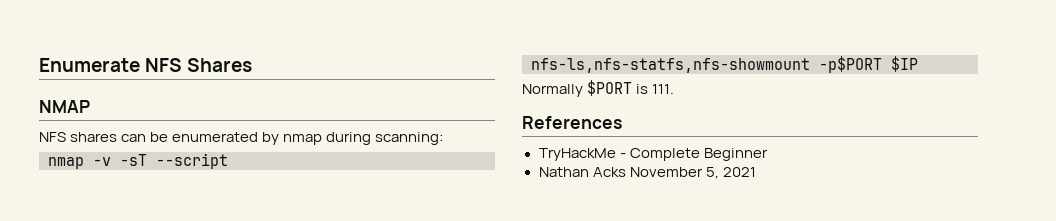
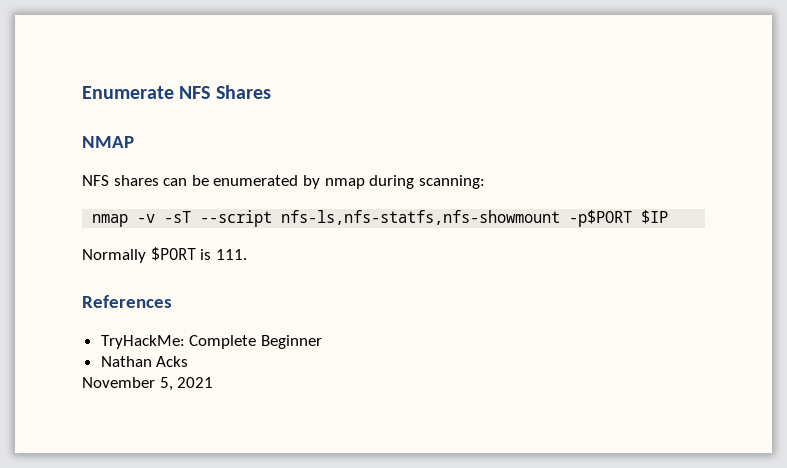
[538,148,626,161] TryHackMe - -> [100,335,185,349] TryHackMe:
(626, 172) none -> (189, 361) //

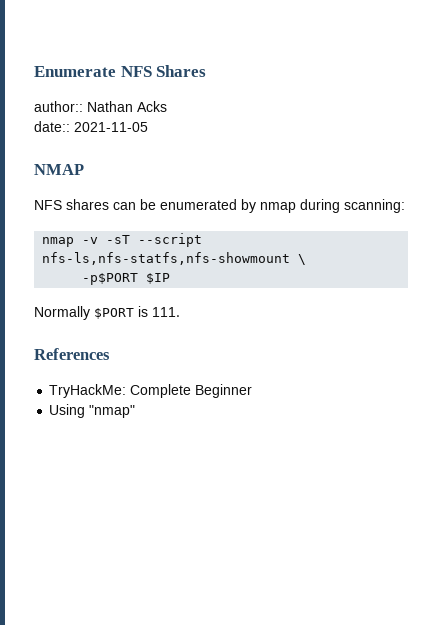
(271, 92) none -> [34,101,167,112] [34,121,148,132] // author:: Nathan Acks // date:: 2021-11-05
(561, 217) none -> [298,254,307,265] \ //
[100,356,189,367] [82,377,214,391] Nathan Acks // November 5, 2021 -> [49,404,136,418] Using "nmap"

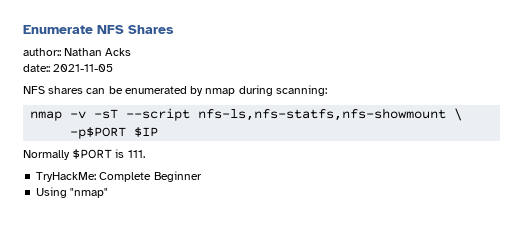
[34,164,84,175] // NMAP -> (114, 68) none
[34,348,110,360] // References -> (145, 154) none

